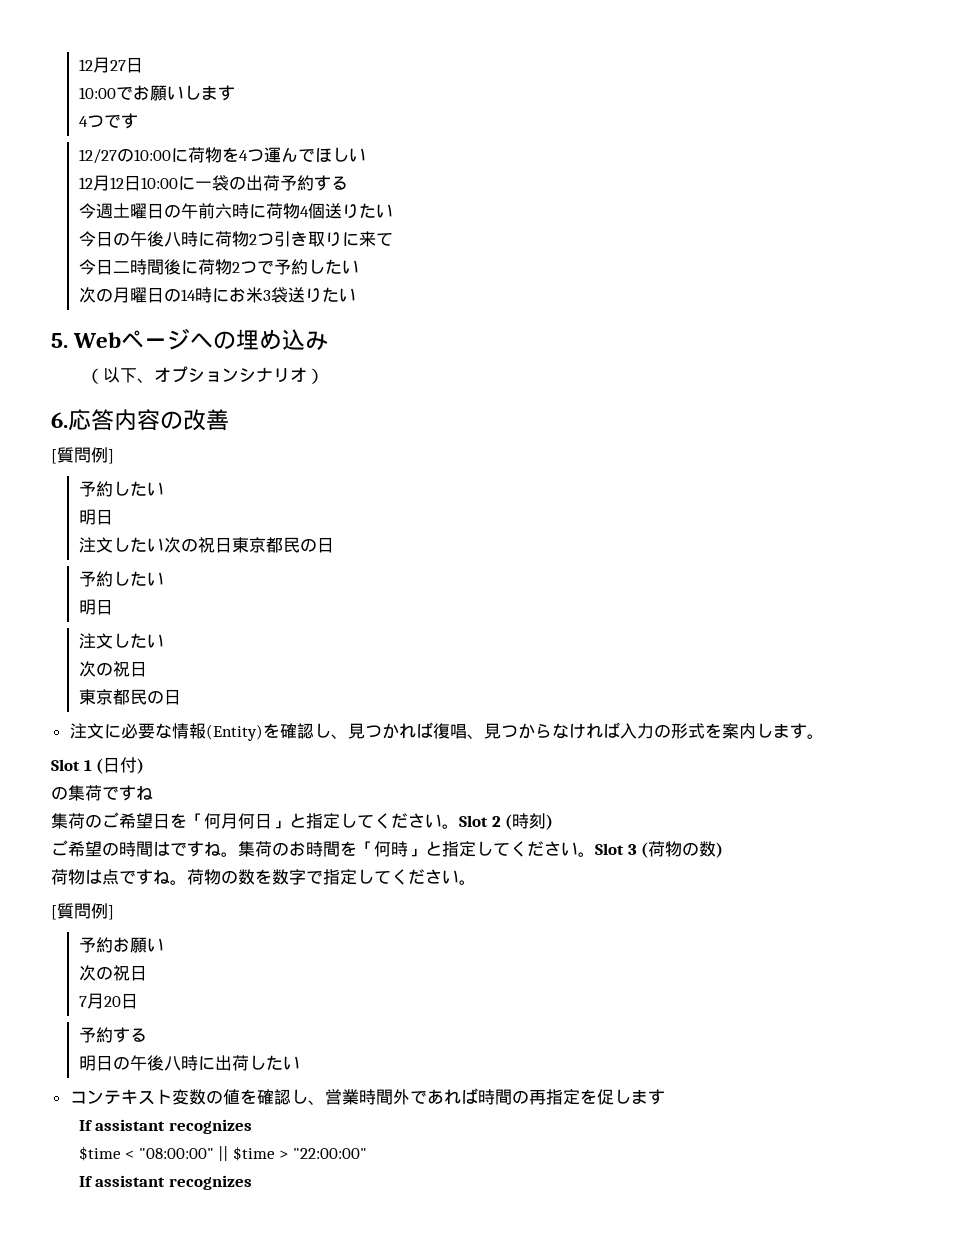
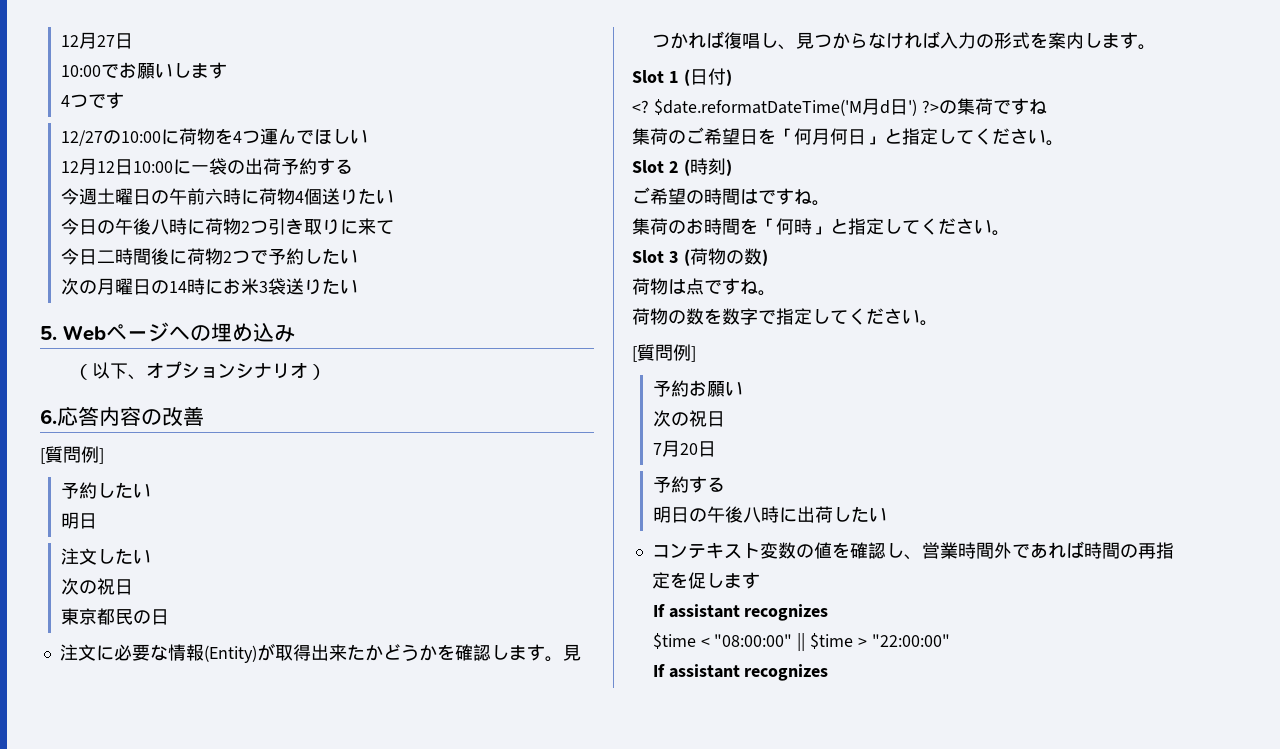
[78,537,334,553] [78,571,164,587] [78,599,113,615] // 注文したい次の祝日東京都民の日 // 予約したい // 明日 -> (97, 521) none
[262,723,348,739] を確認し、 -> [256,643,563,662] が取得出来たかどうかを確認します。
(467, 731) none -> [759,33,778,48] し
(145, 766) none -> [632,98,939,116] <? $date.reformatDateTime('M月d日') ?>
(459, 826) none -> (1064, 143) //
(238, 854) none -> (830, 203) //
(595, 854) none -> (1010, 233) //
(187, 882) none -> (776, 293) //

